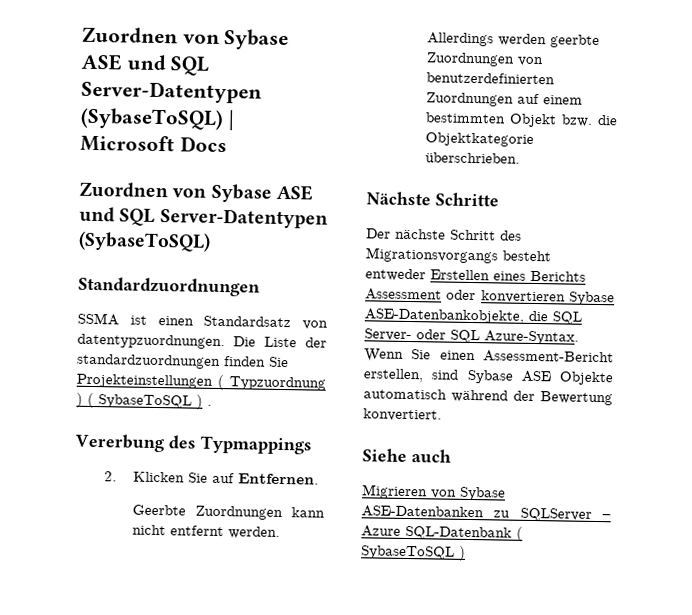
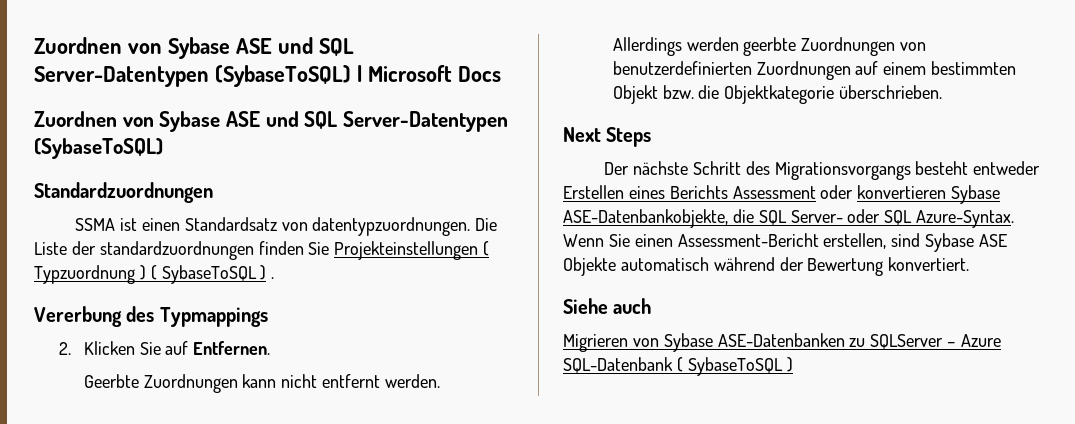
[366,191,499,207] Nächste Schritte -> [563,127,652,147] Next Steps

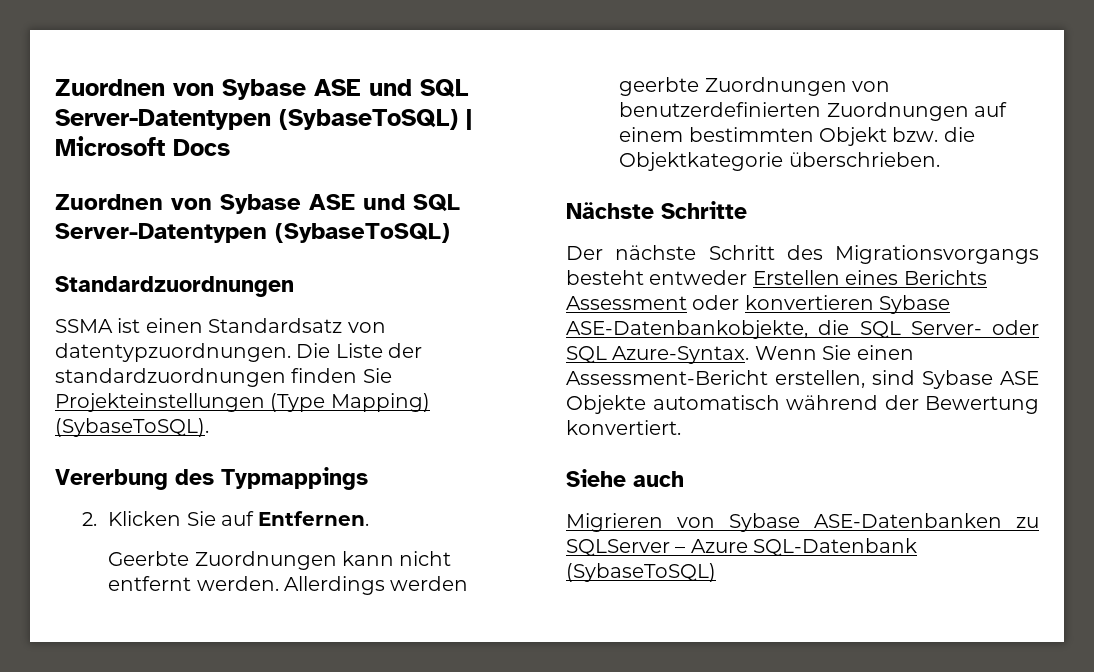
[483,241,490,256] [34,265,275,284] ( Typzuordnung ) ( SybaseToSQL ) . -> [270,393,430,412] [55,418,209,437] (Type Mapping) (SybaseToSQL).
[563,127,652,147] Next Steps -> [566,201,747,219] Nächste Schritte
[676,357,793,376] ( SybaseToSQL ) -> [566,563,716,582] (SybaseToSQL)

